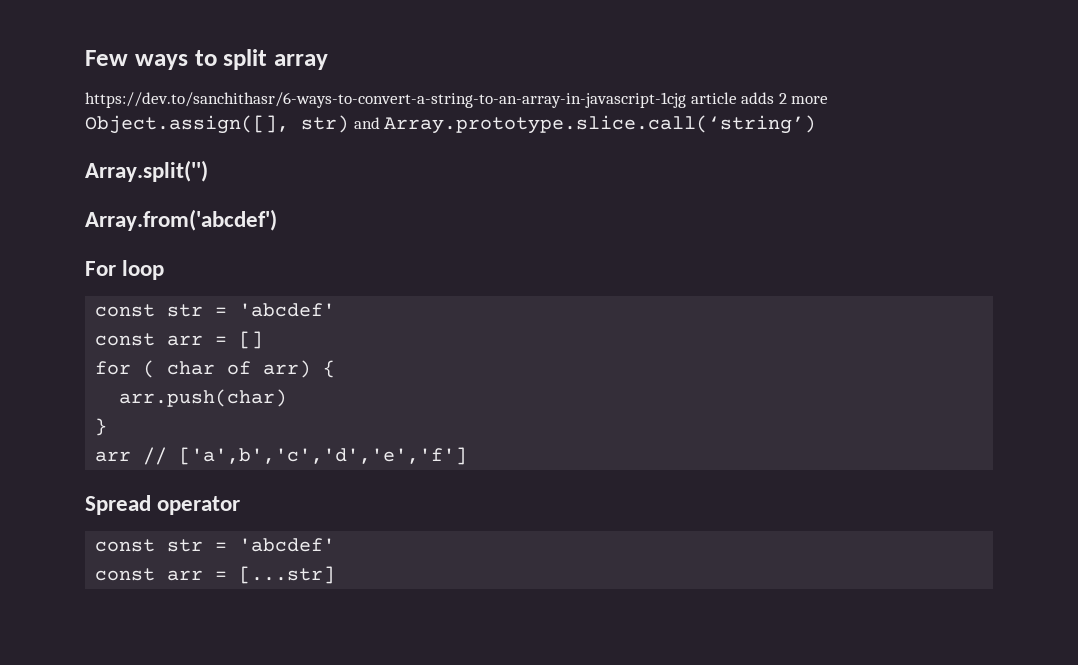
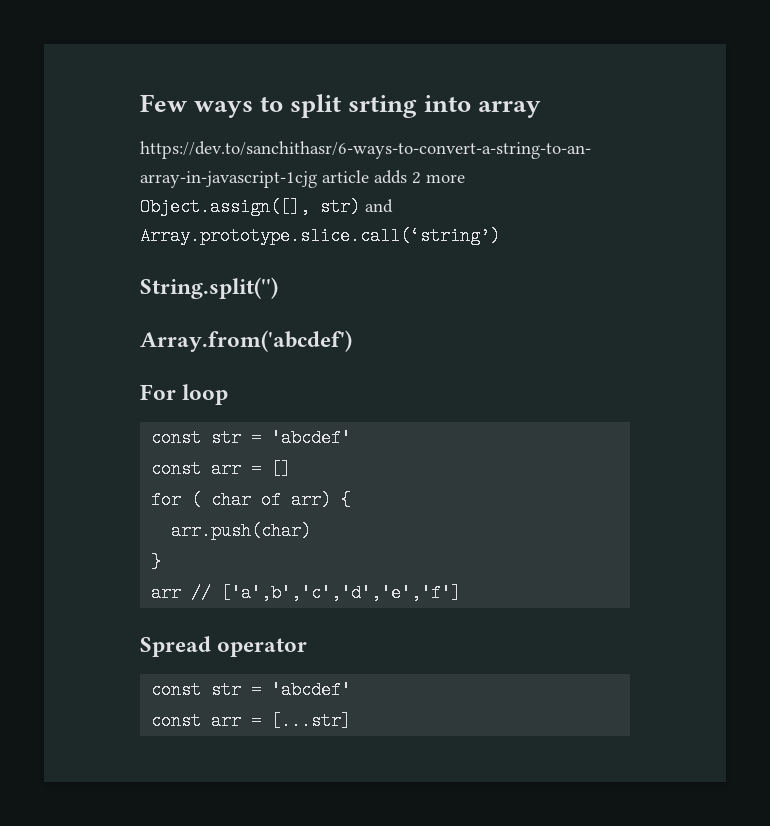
(268, 59) none -> [348,95,472,118] srting into
[85,160,208,182] Array.split('') -> [140,277,278,299] String.split('')

